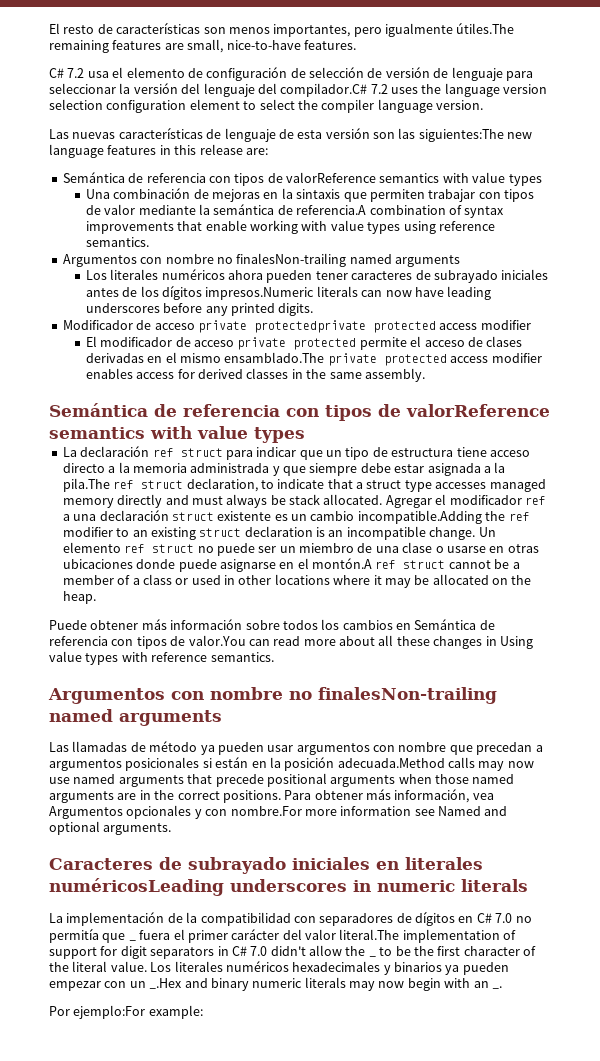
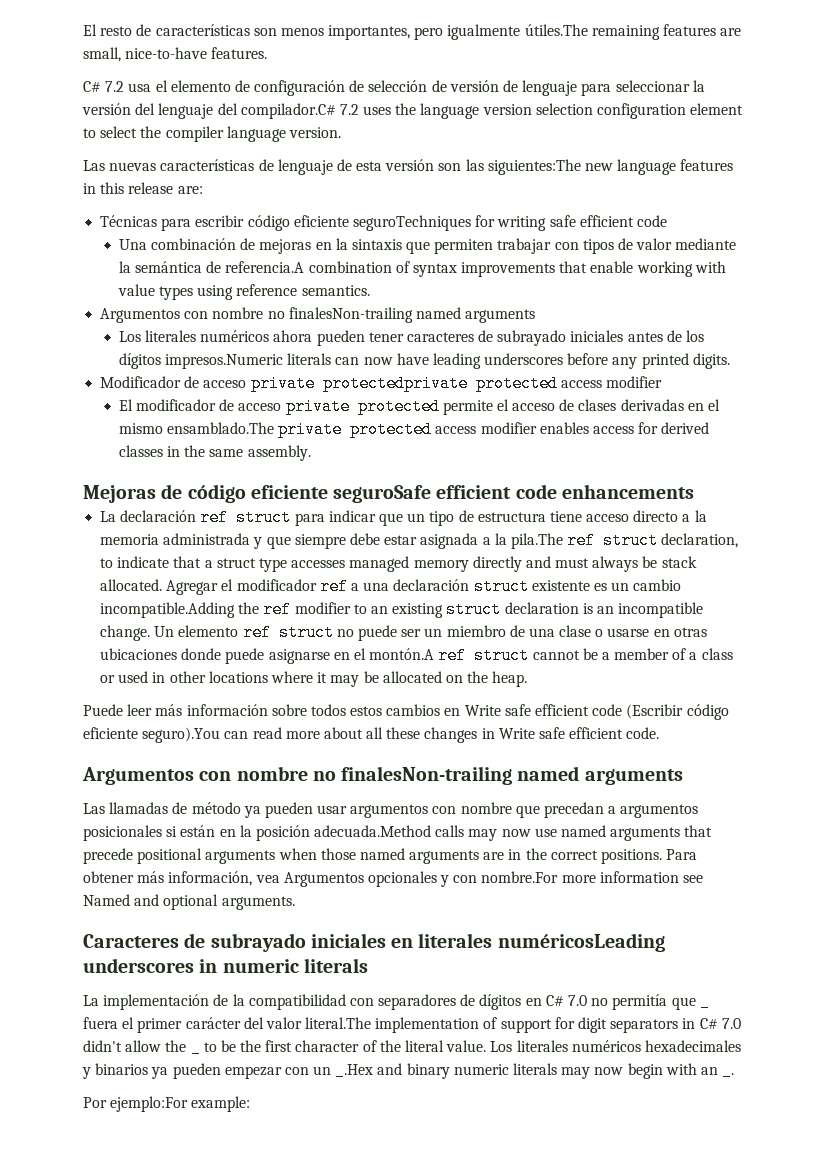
[62,172,542,186] Semántica de referencia con tipos de valorReference semantics with value types -> [100,215,667,231] Técnicas para escribir código eficiente seguroTechniques for writing safe efficient code
[49,403,550,421] [49,426,305,443] Semántica de referencia con tipos de valorReference semantics with value types -> [83,484,694,503] Mejoras de código eficiente seguroSafe efficient code enhancements
[90,620,139,630] obtener -> [127,704,153,716] leer
[321,619,340,630] los -> [350,706,383,716] estos
[414,619,495,630] [49,635,246,649] Semántica de referencia con tipos de valor.You -> [464,704,729,720] [83,727,221,743] Write safe efficient code (Escribir código eficiente seguro).You
[499,636,533,649] [49,651,274,665] Using value types with reference semantics. -> [498,727,660,739] Write safe efficient code.

